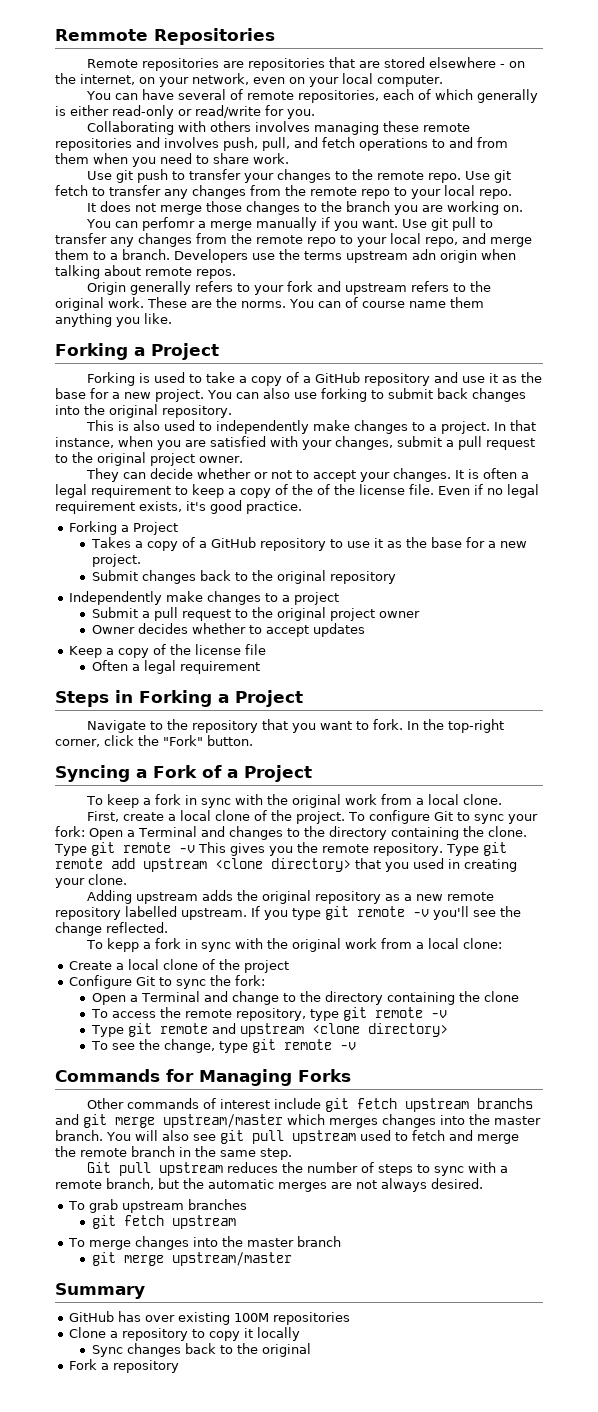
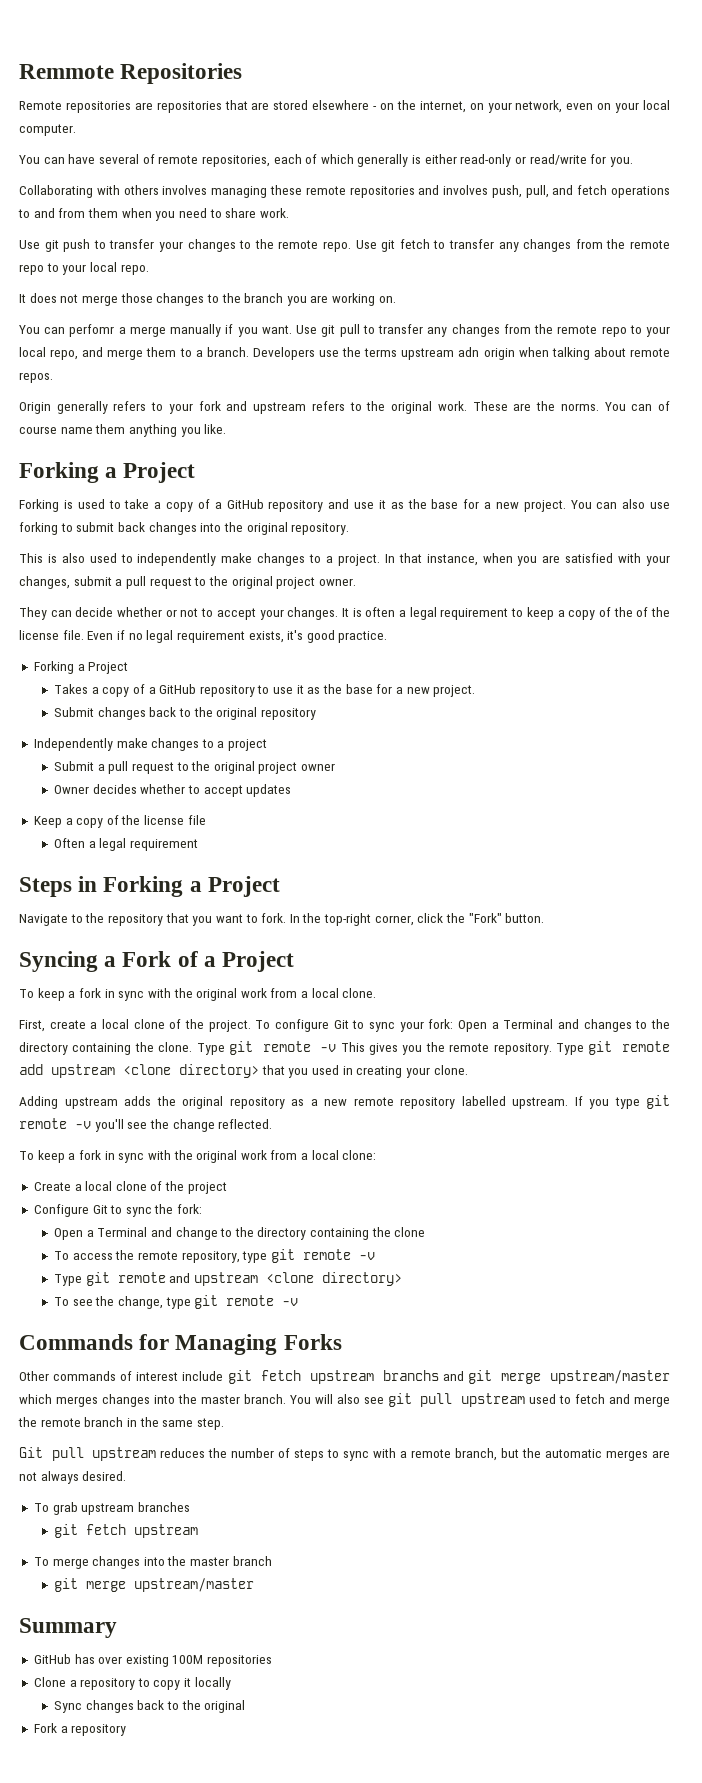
[107,938,140,952] kepp -> [37,1150,65,1163] keep

